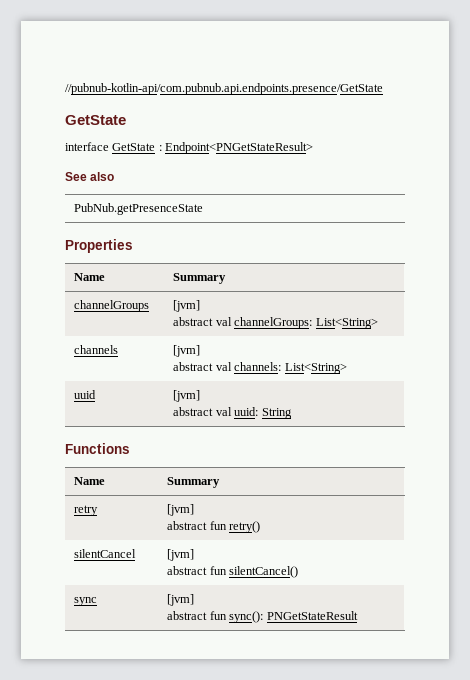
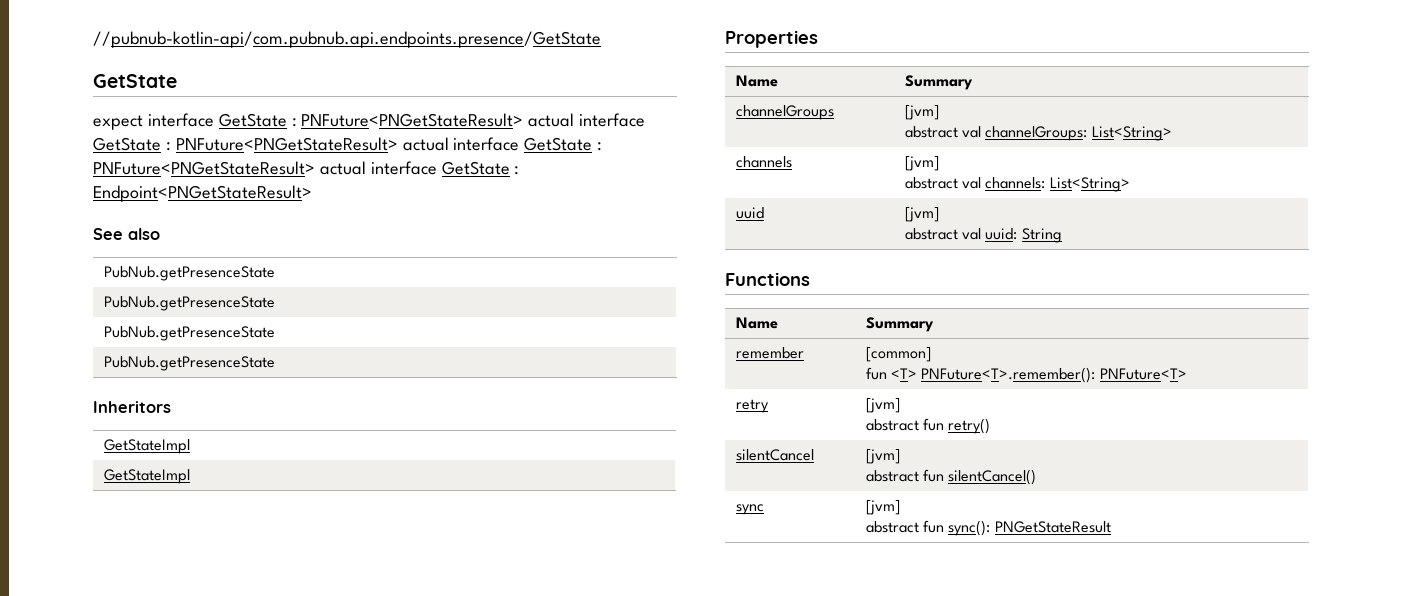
(126, 120) none -> [93,113,646,130] [93,137,603,151] [93,161,366,175] expect interface GetState : PNFuture<PNGetStateResult> actual interface GetState : PNFuture<PNGetStateResult> actual interface GetState : PNFuture<PNGetStateResult> actual
(204, 209) none -> [103,296,275,311] [103,326,275,341] [103,356,275,371] [93,401,171,413] [103,439,190,454] [103,469,190,484] // PubNub.getPresenceState // PubNub.getPresenceState // PubNub.getPresenceState // Inheritors // GetStateImpl // GetStateImpl
(221, 482) none -> [735,347,804,359] [865,347,931,362] [865,367,1187,383] // remember | [common] // fun <T> PNFuture<T>.remember(): PNFuture<T>

